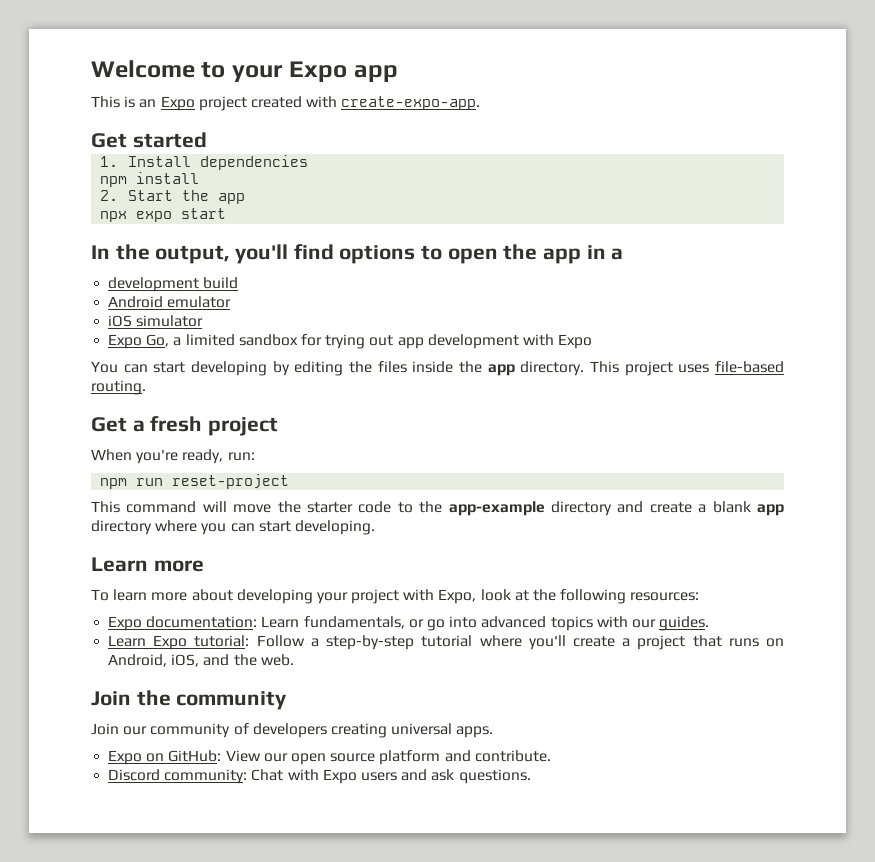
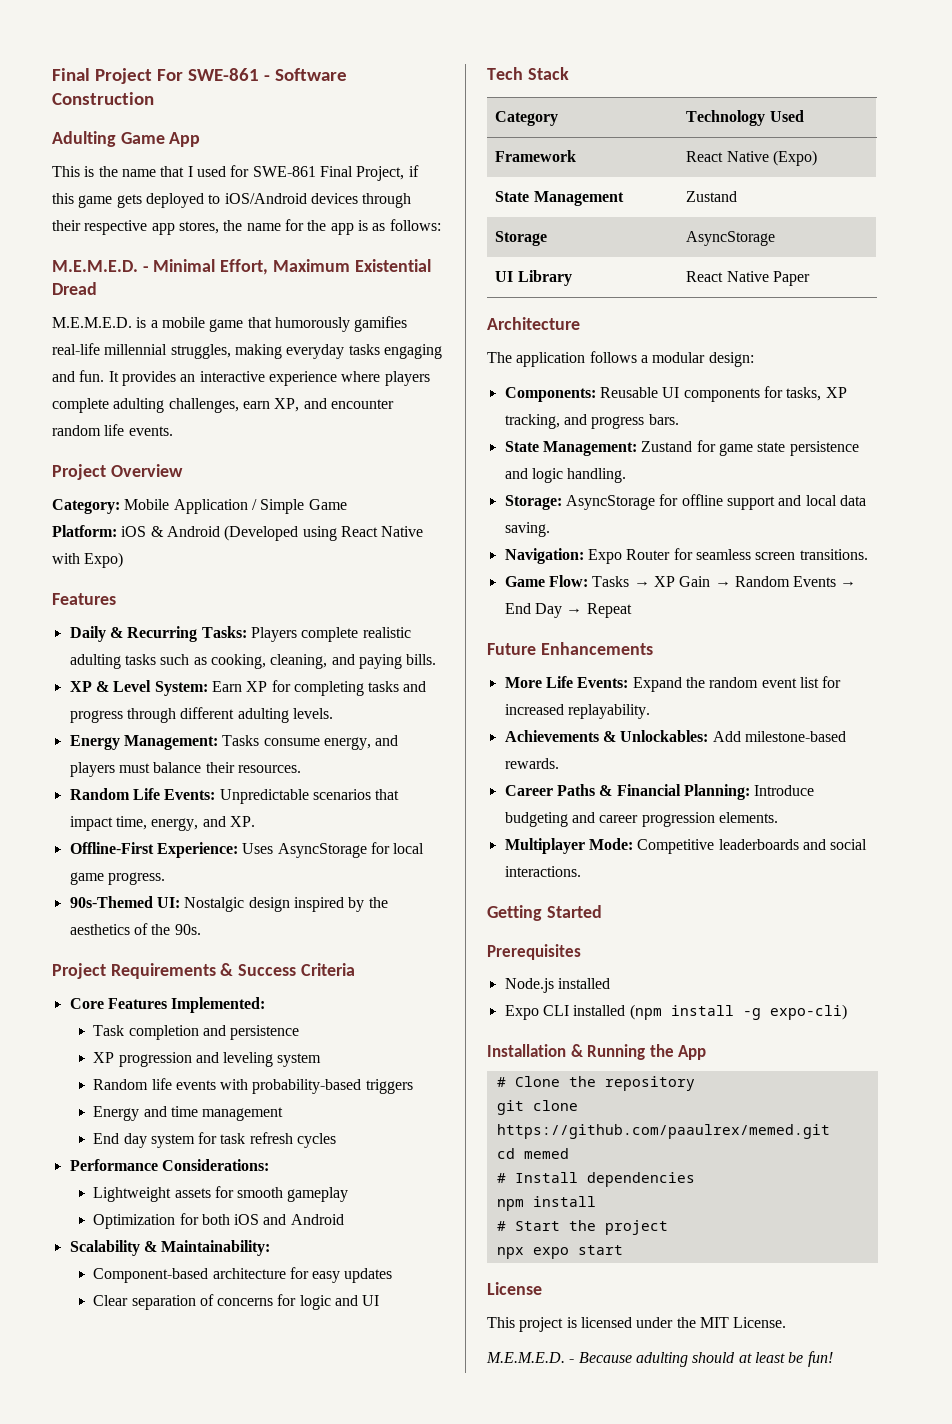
[91,60,398,82] [91,96,481,111] [91,132,207,148] [100,156,119,167] Welcome to your Expo app // This is an Expo project created with create-expo-app. // Get started // 1. -> [52,68,347,84] [52,92,154,105] [52,131,201,147] [52,165,419,181] [52,193,412,208] [52,219,441,235] [52,259,431,275] [52,282,97,295] [52,316,408,332] [52,343,442,359] [52,370,430,386] [52,398,394,413] [52,424,173,436] [52,464,183,480] [52,499,347,514] [52,525,424,541] [52,552,124,568] [52,593,116,605] [69,626,411,642] [69,654,437,669] [69,680,427,696] [69,707,333,723] [69,735,399,750] [69,762,301,777] [69,788,400,804] [69,816,255,831] [69,842,425,858] [69,872,165,885] [69,896,388,912] [69,923,201,935] [52,963,355,979] [69,997,266,1013] [93,1025,300,1040] [93,1052,322,1067] [93,1078,413,1094] [93,1106,284,1121] [93,1132,337,1148] [69,1159,269,1171] [93,1186,349,1202] [93,1213,344,1229] [69,1240,271,1256] [93,1267,393,1283] [93,1294,380,1310] [487,67,569,80] [495,111,559,126] [686,110,804,126] [495,150,577,162] [686,150,818,166] [495,191,624,206] [686,191,738,202] [495,231,548,246] [686,231,776,246] [495,270,572,286] [686,271,811,286] [487,317,580,330] [487,351,754,367] [504,386,847,402] [504,414,679,429] [504,440,859,456] [504,468,627,483] [504,494,866,510] [504,522,550,537] [504,548,868,564] [504,575,857,587] [504,603,632,618] [487,642,653,655] [504,676,842,692] [504,704,650,719] [504,730,846,742] [504,758,559,769] [504,784,815,800] [504,812,778,827] [504,838,868,854] [504,866,581,877] [487,905,602,921] [487,944,581,960] [504,978,610,993] [504,1004,847,1020] [487,1044,707,1060] [496,1076,695,1091] [496,1100,578,1115] [496,1124,830,1139] [496,1148,569,1159] [496,1173,506,1183] Final Project For SWE-861 - Software Construction // Adulting Game App // This is the name that I used for SWE-861 Final Project, if this game gets deployed to iOS/Android devices through their respective app stores, the name for the app is as follows: // M.E.M.E.D. - Minimal Effort, Maximum Existential Dread // M.E.M.E.D. is a mobile game that humorously gamifies real-life millennial struggles, making everyday tasks engaging and fun. It provides an interactive experience where players complete adulting challenges, earn XP, and encounter random life events. // Project Overview // Category: Mobile Application / Simple Game // Platform: iOS & Android (Developed using React Native with Expo) // Features // Daily & Recurring Tasks: Players complete realistic adulting tasks such as cooking, cleaning, and paying bills. // XP & Level System: Earn XP for completing tasks and progress through different adulting levels. // Energy Management: Tasks consume energy, and players must balance their resources. // Random Life Events: Unpredictable scenarios that impact time, energy, and XP. // Offline-First Experience: Uses AsyncStorage for local game progress. // 90s-Themed UI: Nostalgic design inspired by the aesthetics of the 90s. // Project Requirements & Success Criteria // Core Features Implemented: // Task completion and persistence // XP progression and leveling system // Random life events with probability-based triggers // Energy and time management // End day system for task refresh cycles // Performance Considerations: // Lightweight assets for smooth gameplay // Optimization for both iOS and Android // Scalability & Maintainability: // Component-based architecture for easy updates // Clear separation of concerns for logic and UI // Tech Stack // Category | Technology Used // Framework | React Native (Expo) // State Management | Zustand // Storage | AsyncStorage // UI Library | React Native Paper // Architecture // The application follows a modular design: // Components: Reusable UI components for tasks, XP tracking, and progress bars. // State Management: Zustand for game state persistence and logic handling. // Storage: AsyncStorage for offline support and local data saving. // Navigation: Expo Router for seamless screen transitions. // Game Flow: Tasks → XP Gain → Random Events → End Day → Repeat // Future Enhancements // More Life Events: Expand the random event list for increased replayability. // Achievements & Unlockables: Add milestone-based rewards. // Career Paths & Financial Planning: Introduce budgeting and career progression elements. // Multiplayer Mode: Competitive leaderboards and social interactions. // Getting Started // Prerequisites // Node.js installed // Expo CLI installed (npm install -g expo-cli) // Installation & Running the App // # Clone the repository // git clone https://github.com/paaulrex/memed.git // cd memed // #
[100,190,119,201] 2. -> [496,1221,506,1231] #
[218,193,246,204] app -> [604,1220,668,1235] project
[91,244,624,264] [108,277,239,292] [108,296,232,308] [108,315,204,327] [108,334,593,349] [91,361,784,376] [91,380,146,395] [91,416,279,436] [91,449,255,464] [100,474,290,489] [91,501,784,516] [91,520,375,535] [91,557,204,572] [91,589,700,604] [108,616,710,631] [108,635,785,650] [108,654,294,667] [91,690,288,710] [91,723,494,738] [108,750,551,765] [108,769,531,784] In the output, you'll find options to open the app in a // development build // Android emulator // iOS simulator // Expo Go, a limited sandbox for trying out app development with Expo // You can start developing by editing the files inside the app directory. This project uses file-based routing. // Get a fresh project // When you're ready, run: // npm run reset-project // This command will move the starter code to the app-example directory and create a blank app directory where you can start developing. // Learn more // To learn more about developing your project with Expo, look at the following resources: // Expo documentation: Learn fundamentals, or go into advanced topics with our guides. // Learn Expo tutorial: Follow a step-by-step tutorial where you'll create a project that runs on Android, iOS, and the web. // Join the community // Join our community of developers creating universal apps. // Expo on GitHub: View our open source platform and contribute. // Discord community: Chat with Expo users and ask questions. -> [487,1282,542,1295] [487,1317,787,1332] [486,1351,833,1367] License // This project is licensed under the MIT License. // M.E.M.E.D. - Because adulting should at least be fun!

